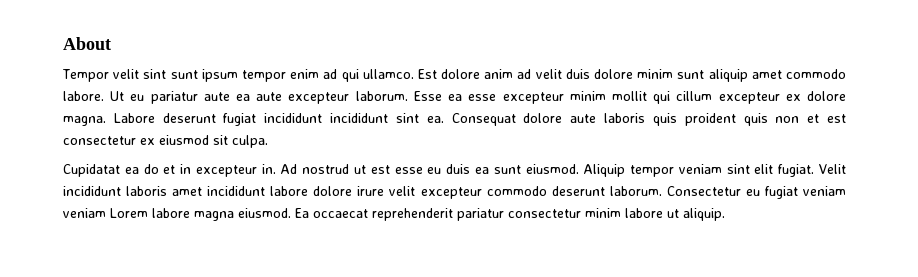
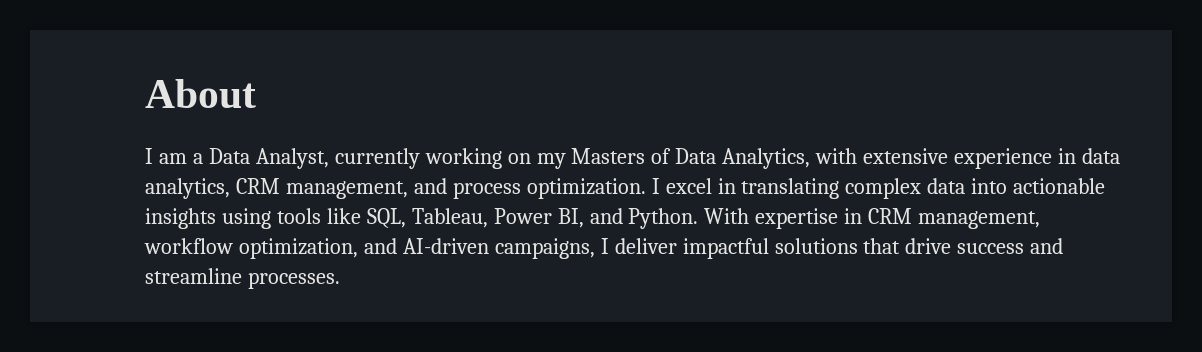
[62,69,846,82] [63,91,847,104] [63,113,847,126] [63,135,268,148] [63,164,846,177] [63,186,847,199] [63,208,725,221] Tempor velit sint sunt ipsum tempor enim ad qui ullamco. Est dolore anim ad velit duis dolore minim sunt aliquip amet commodo labore. Ut eu pariatur aute ea aute excepteur laborum. Esse ea esse excepteur minim mollit qui cillum excepteur ex dolore magna. Labore deserunt fugiat incididunt incididunt sint ea. Consequat dolore aute laboris quis proident quis non et est consectetur ex eiusmod sit culpa. // Cupidatat ea do et in excepteur in. Ad nostrud ut est esse eu duis ea sunt eiusmod. Aliquip tempor veniam sint elit fugiat. Velit incididunt laboris amet incididunt labore dolore irure velit excepteur commodo deserunt laborum. Consectetur eu fugiat veniam veniam Lorem labore magna eiusmod. Ea occaecat reprehenderit pariatur consectetur minim labore ut aliquip. -> [145,148,1120,169] [145,178,1106,199] [145,208,1041,229] [144,238,1064,259] [145,268,340,289] I am a Data Analyst, currently working on my Masters of Data Analytics, with extensive experience in data analytics, CRM management, and process optimization. I excel in translating complex data into actionable insights using tools like SQL, Tableau, Power BI, and Python. With expertise in CRM management, workflow optimization, and AI-driven campaigns, I deliver impactful solutions that drive success and streamline processes.

